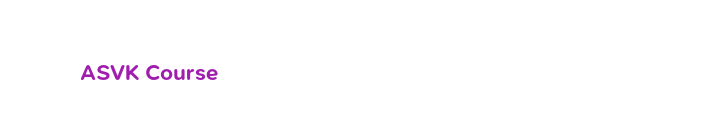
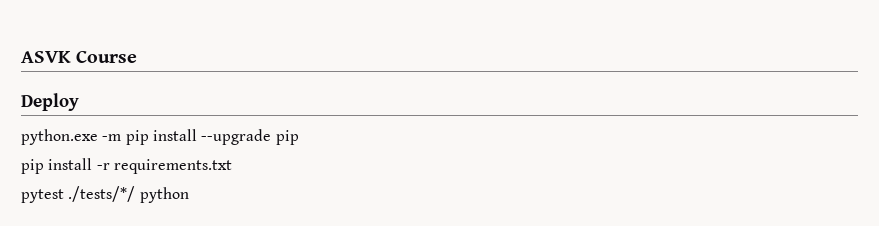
(219, 72) none -> [21,93,79,111] [21,129,299,145] [21,158,232,174] [21,186,189,203] // Deploy // python.exe -m pip install --upgrade pip // pip install -r requirements.txt // pytest ./tests/*/ python

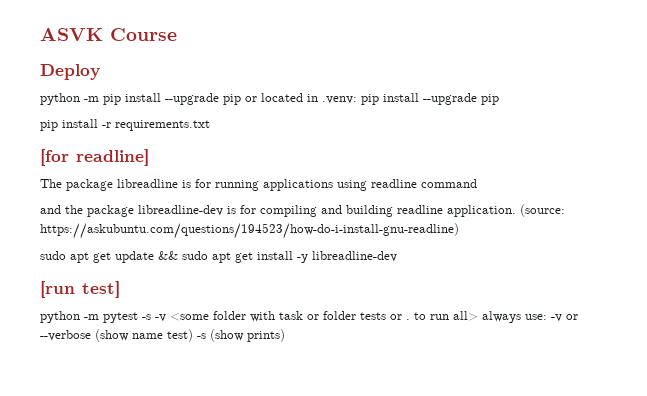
[21,129,98,145] python.exe -> [40,93,80,105] python
[21,158,232,174] [21,186,189,203] // pip install -r requirements.txt // pytest ./tests/*/ python -> [245,93,499,105] [40,119,210,131] [40,149,149,166] [40,179,477,191] [40,204,565,217] [40,223,459,239] [40,251,397,263] [40,281,120,298] [40,311,578,323] [40,329,285,342] or located in .venv: pip install --upgrade pip // pip install -r requirements.txt // [for readline] // The package libreadline is for running applications using readline command // and the package libreadline-dev is for compiling and building readline application. (source: https://askubuntu.com/questions/194523/how-do-i-install-gnu-readline) // sudo apt get update && sudo apt get install -y libreadline-dev // [run test] // python -m pytest -s -v <some folder with task or folder tests or . to run all> always use: -v or --verbose (show name test) -s (show prints)

